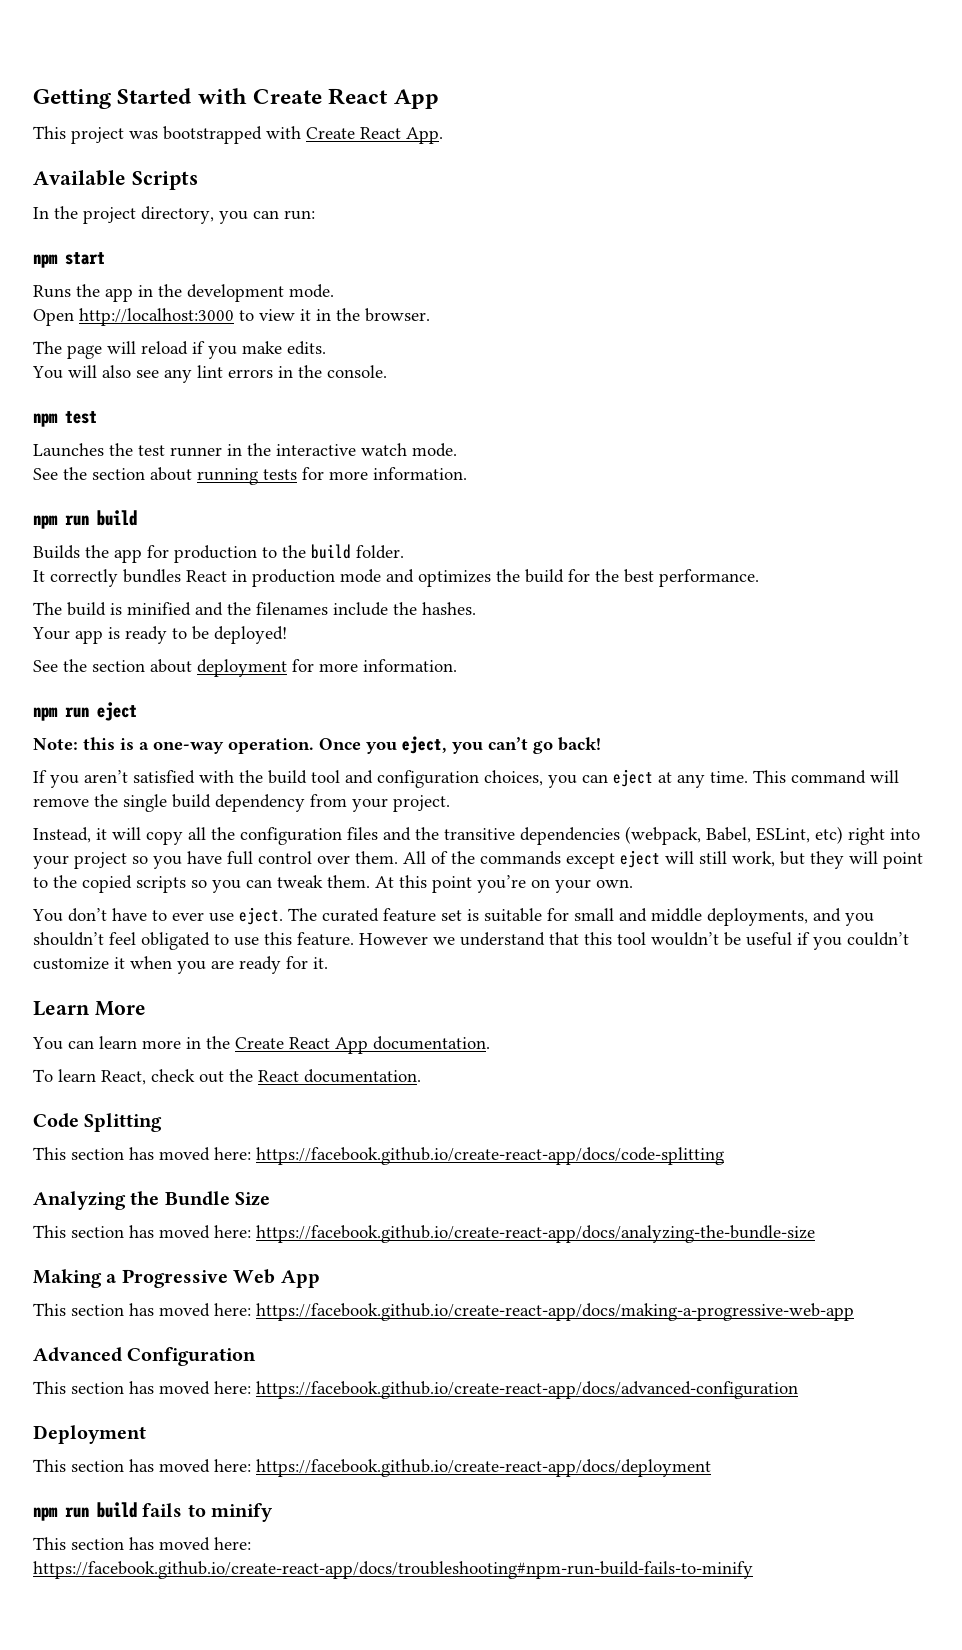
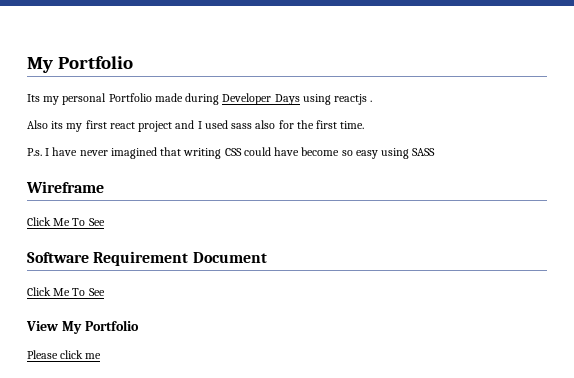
[33,88,439,109] [33,126,443,144] [33,170,198,190] [33,206,315,224] [33,252,105,268] [33,284,334,302] [33,308,430,326] [33,341,326,359] [32,365,387,383] [33,411,97,427] [33,443,457,457] [33,467,467,485] [33,510,137,529] [33,544,404,563] [33,569,759,587] [33,602,476,616] [32,626,287,644] [33,659,457,677] [33,702,137,721] [33,736,601,754] [33,769,899,788] [33,794,450,812] [33,826,920,845] [33,850,923,869] [33,875,633,893] [32,907,874,926] [33,932,909,950] [33,956,328,974] [33,1001,146,1016] [32,1036,490,1054] [33,1069,421,1085] [33,1113,163,1132] [33,1147,724,1165] [33,1191,271,1210] [33,1225,815,1243] [33,1269,320,1288] [33,1303,854,1321] [33,1347,257,1366] [33,1381,798,1399] [33,1425,146,1444] [33,1459,711,1477] [33,1502,274,1522] [33,1537,251,1551] [33,1561,753,1579] Getting Started with Create React App // This project was bootstrapped with Create React App. // Available Scripts // In the project directory, you can run: // npm start // Runs the app in the development mode. // Open http://localhost:3000 to view it in the browser. // The page will reload if you make edits. // You will also see any lint errors in the console. // npm test // Launches the test runner in the interactive watch mode. // See the section about running tests for more information. // npm run build // Builds the app for production to the build folder. // It correctly bundles React in production mode and optimizes the build for the best performance. // The build is minified and the filenames include the hashes. // Your app is ready to be deployed! // See the section about deployment for more information. // npm run eject // Note: this is a one-way operation. Once you eject, you can’t go back! // If you aren’t satisfied with the build tool and configuration choices, you can eject at any time. This command will remove the single build dependency from your project. // Instead, it will copy all the configuration files and the transitive dependencies (webpack, Babel, ESLint, etc) right into your project so you have full control over them. All of the commands except eject will still work, but they will point to the copied scripts so you can tweak them. At this point you’re on your own. // You don’t have to ever use eject. The curated feature set is suitable for small and middle deployments, and you shouldn’t feel obligated to use this feature. However we understand that this tool wouldn’t be useful if you couldn’t customize it when you are ready for it. // Learn More // You can learn more in the Create React App documentation. // To learn React, check out the React documentation. // Code Splitting // This section has moved here: https://facebook.github.io/create-react-app/docs/code-splitting // Analyzing the Bundle Size // This section has moved here: https://facebook.github.io/create-react-app/docs/analyzing-the-bundle-size // Making a Progressive Web App // This section has moved here: https://facebook.github.io/create-react-app/docs/making-a-progressive-web-app // Advanced Configuration // This section has moved here: https://facebook.github.io/create-react-app/docs/advanced-configuration // Deployment // This section has moved here: https://facebook.github.io/create-react-app/docs/deployment // npm run build fails to minify // This section has moved here: https://facebook.github.io/create-react-app/docs/troubleshooting#npm-run-build-fails-to-minify -> [27,56,133,73] [27,93,373,105] [27,120,365,132] [27,147,436,159] [26,181,104,193] [27,217,105,226] [27,251,267,266] [27,287,105,296] [26,320,139,334] [27,350,102,359] My Portfolio // Its my personal Portfolio made during Developer Days using reactjs . // Also its my first react project and I used sass also for the first time. // P.s. I have never imagined that writing CSS could have become so easy using SASS // Wireframe // Click Me To See // Software Requirement Document // Click Me To See // View My Portfolio // Please click me

